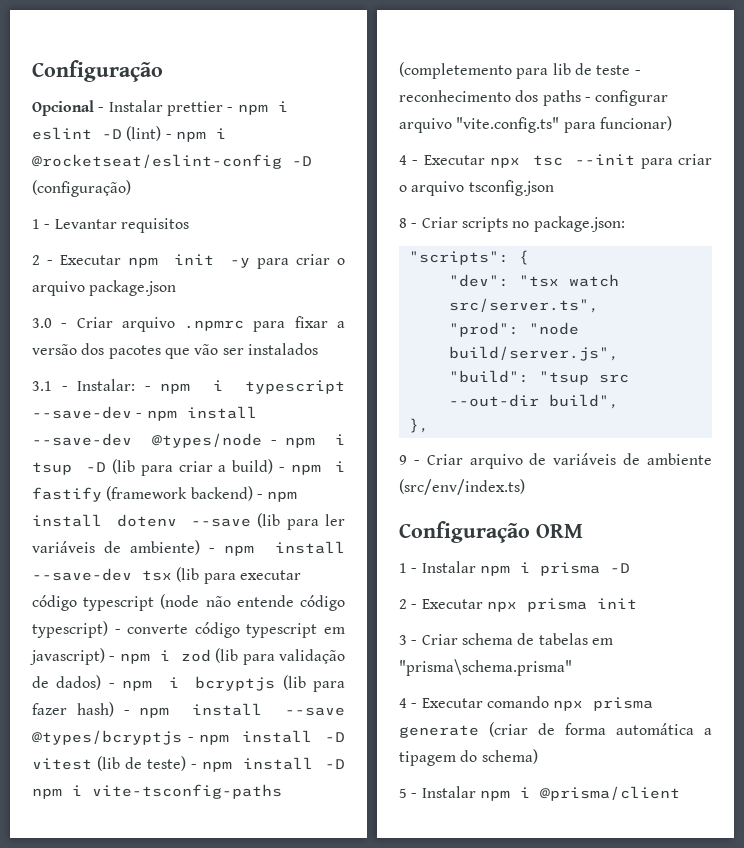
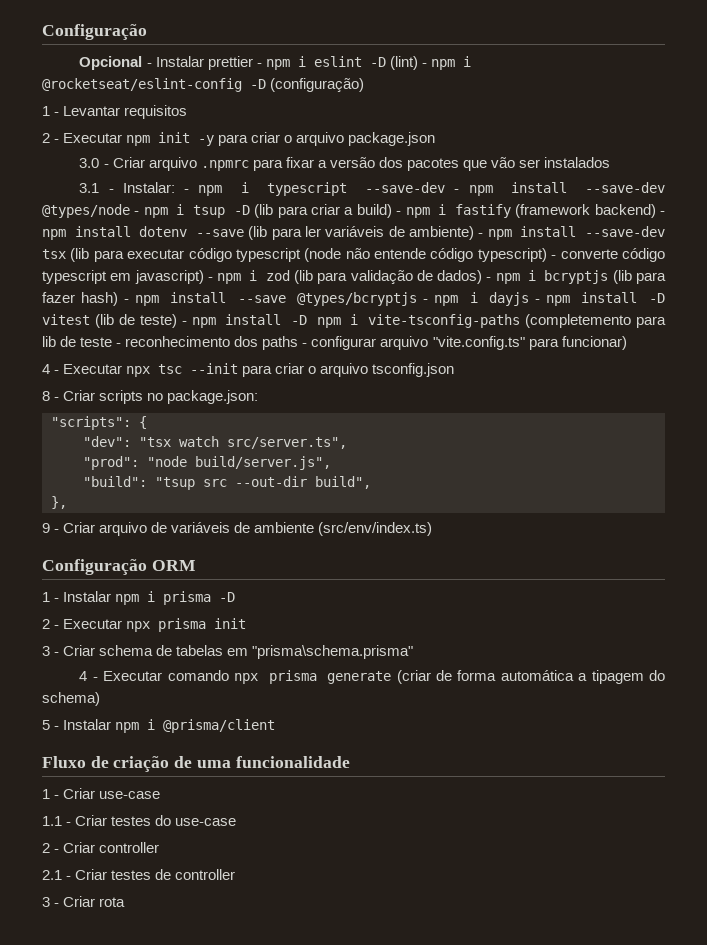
(230, 739) none -> [469,292,570,306] i dayjs - npm
(680, 793) none -> [42,756,350,772] [42,788,161,799] [42,815,237,826] [42,842,160,853] [42,869,236,880] [42,896,126,907] // Fluxo de criação de uma funcionalidade // 1 - Criar use-case // 1.1 - Criar testes do use-case // 2 - Criar controller // 2.1 - Criar testes de controller // 3 - Criar rota

